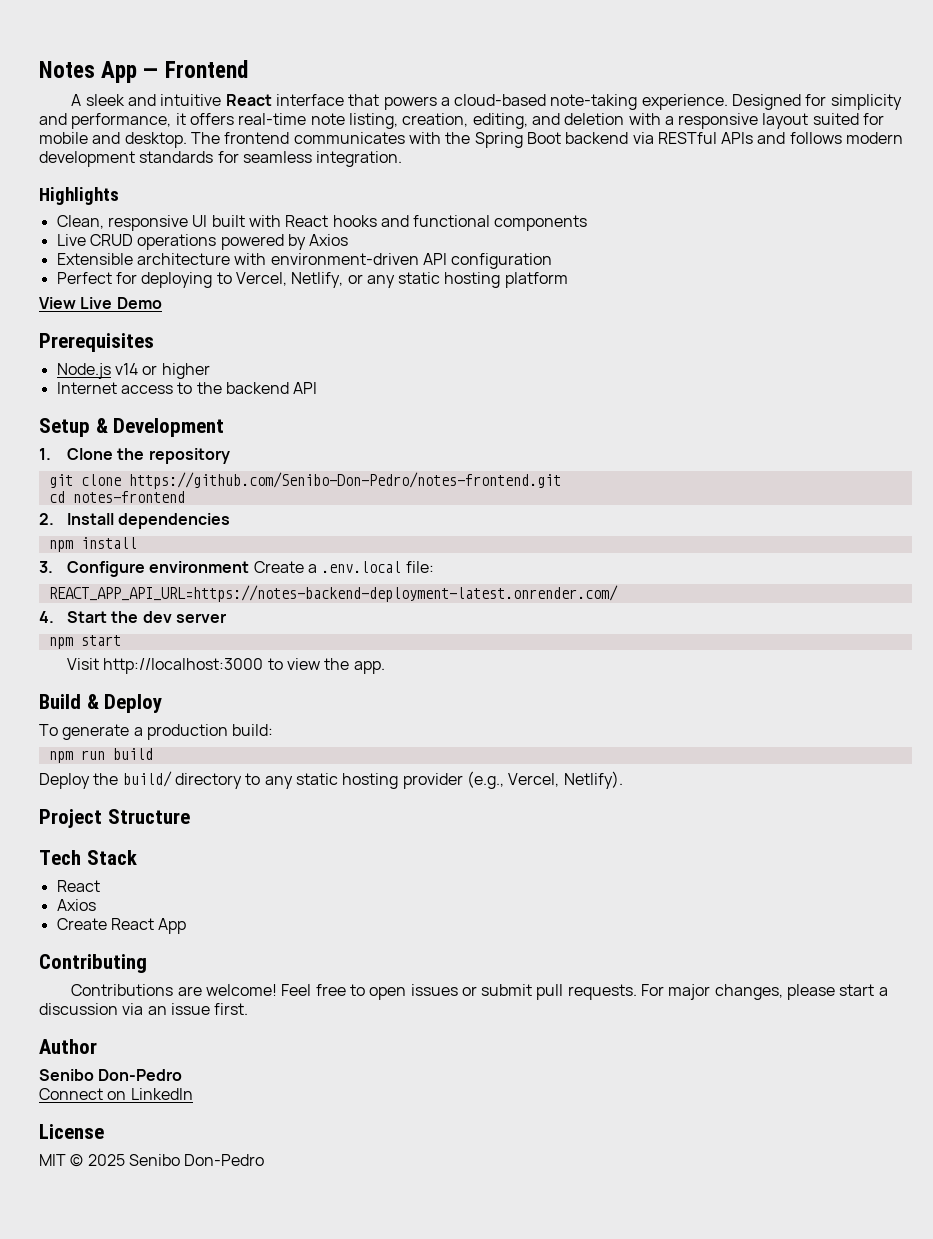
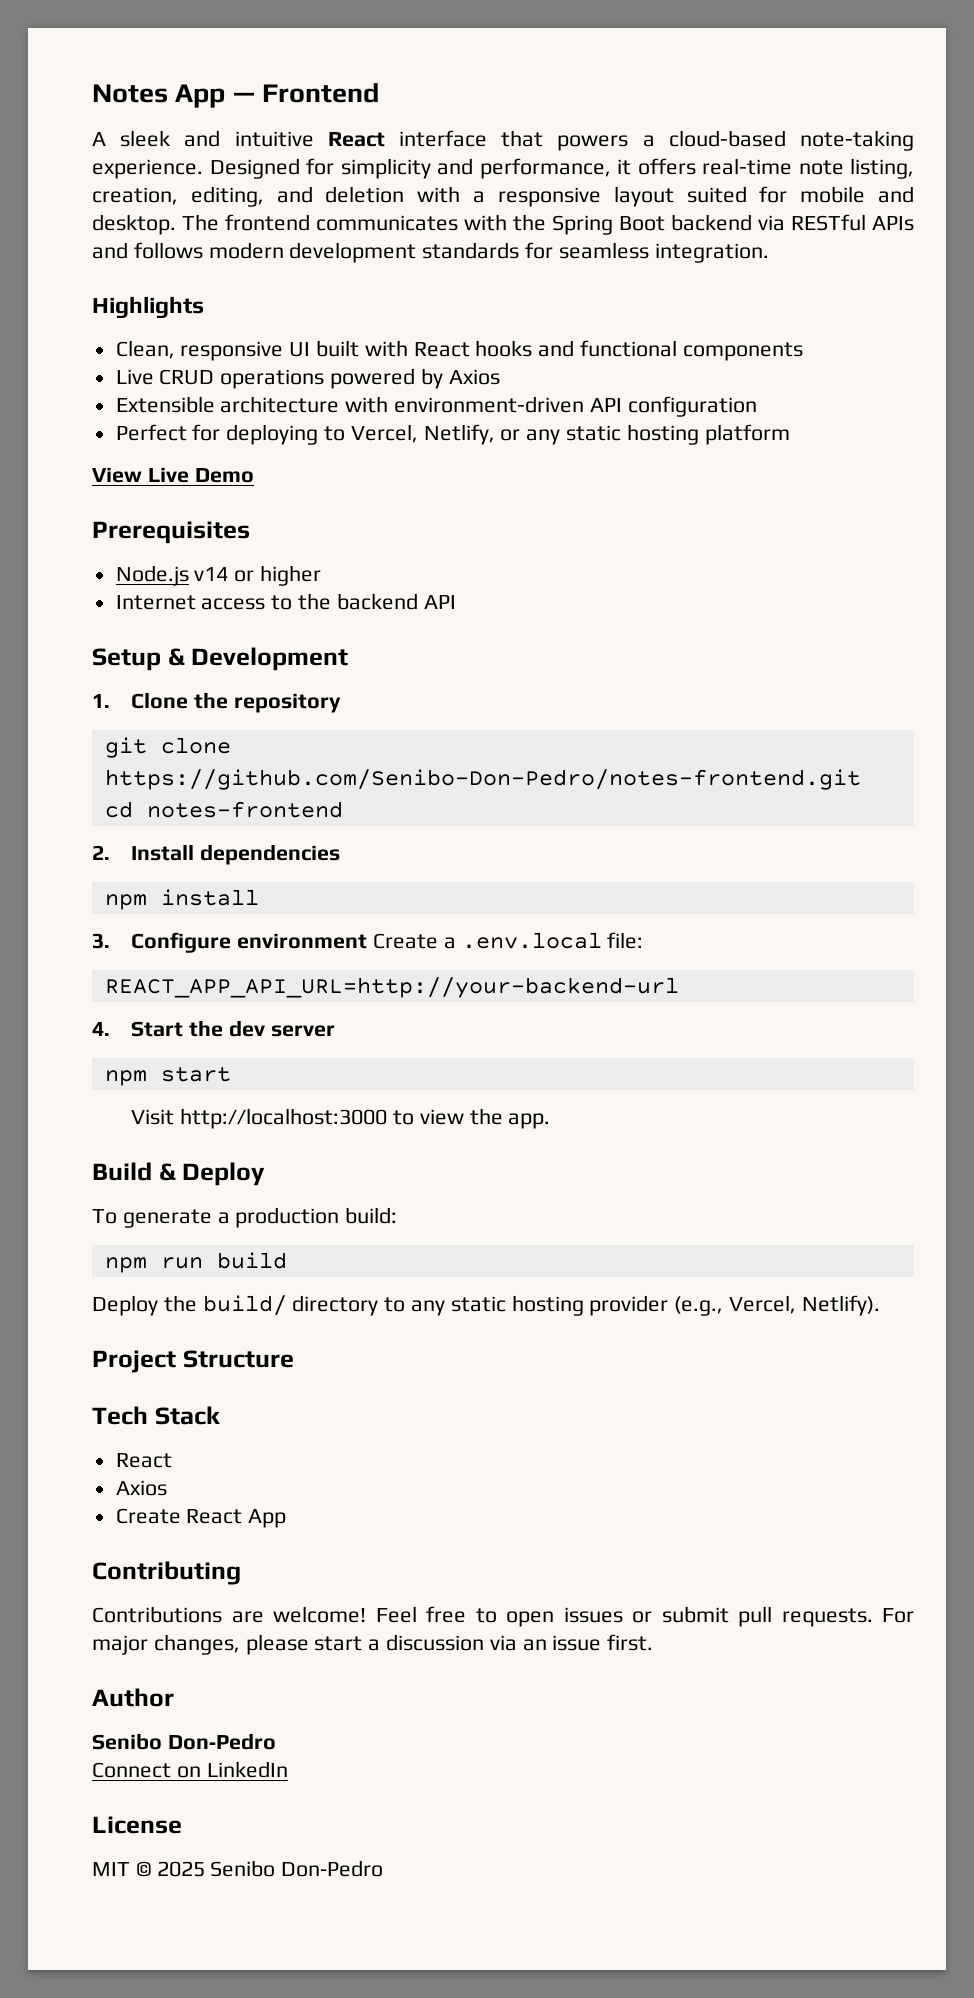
[48,585,618,602] REACT_APP_API_URL=https://notes-backend-deployment-latest.onrender.com/ -> [104,977,679,998] REACT_APP_API_URL=http://your-backend-url

